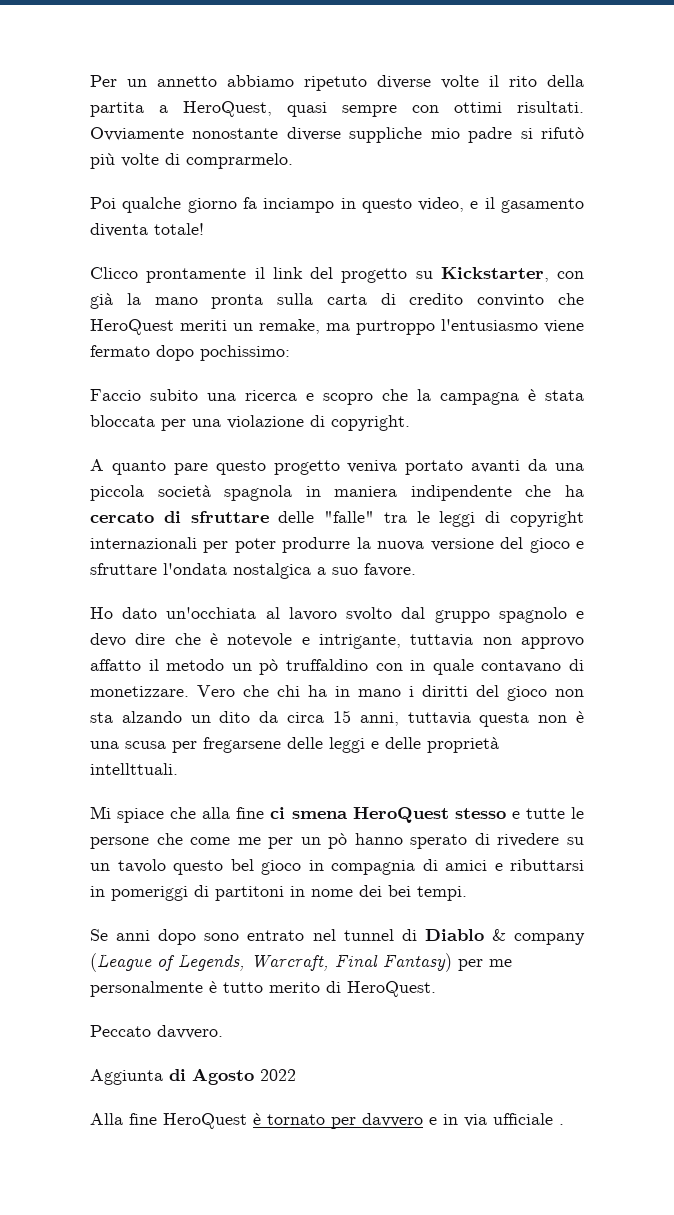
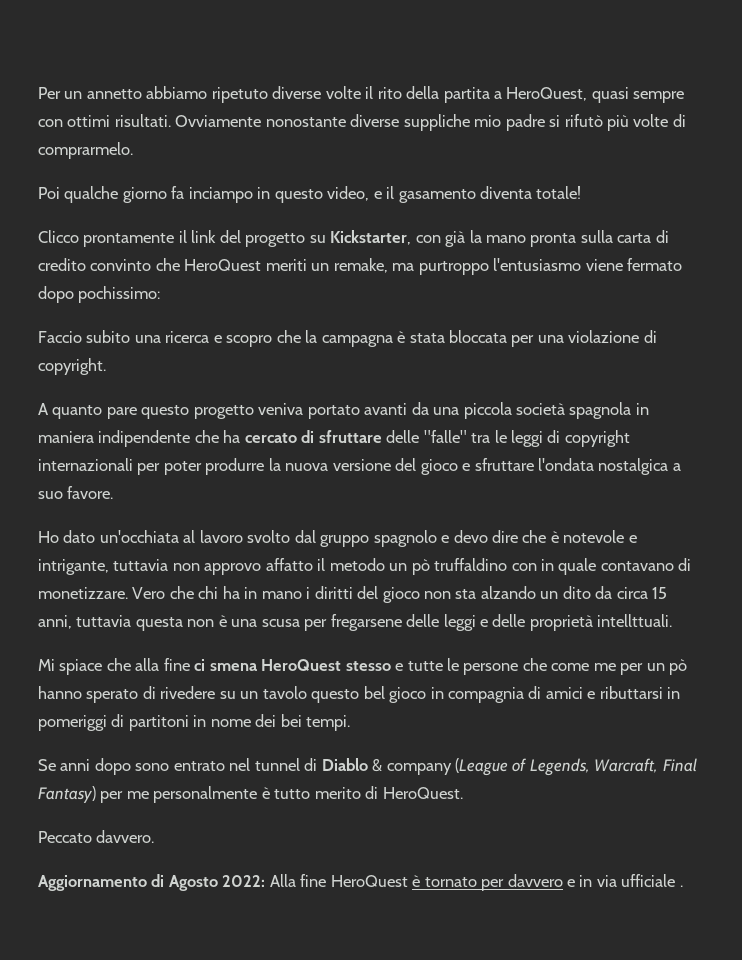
[90,1069,163,1085] Aggiunta -> [38,875,147,891] Aggiornamento
[260,1069,296,1081] 2022 // -> [222,875,266,887] 2022:

